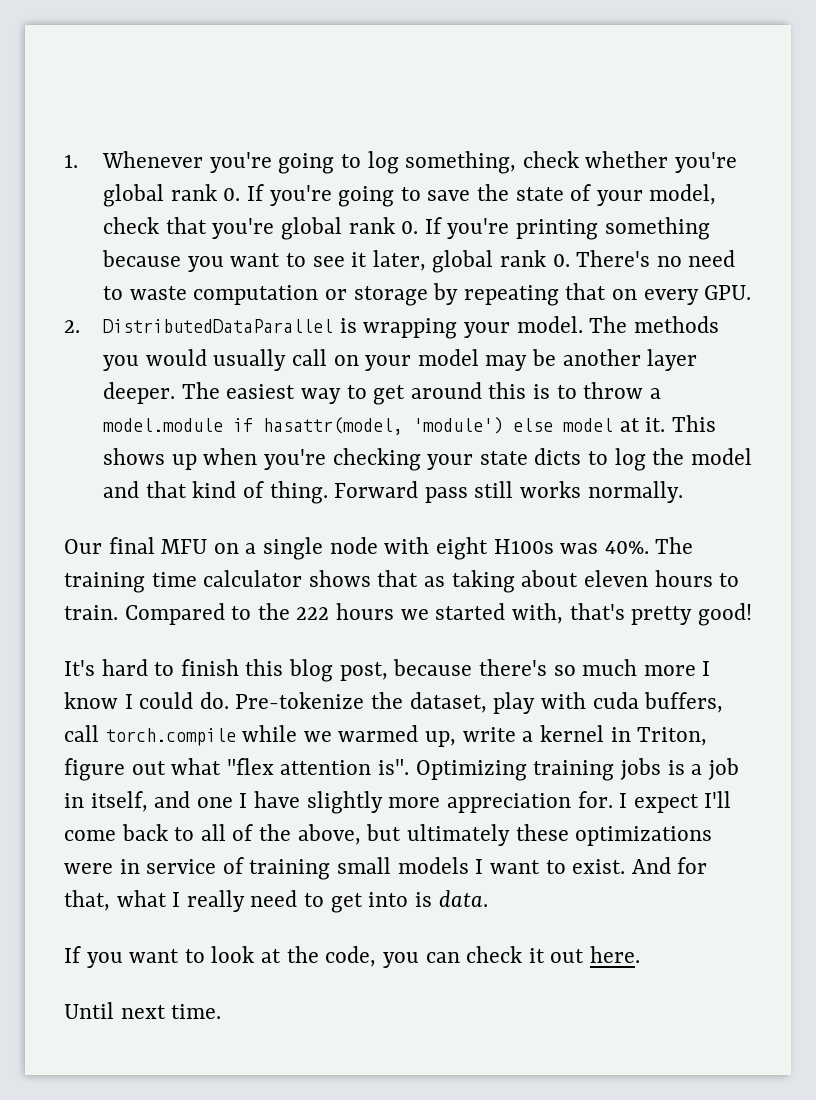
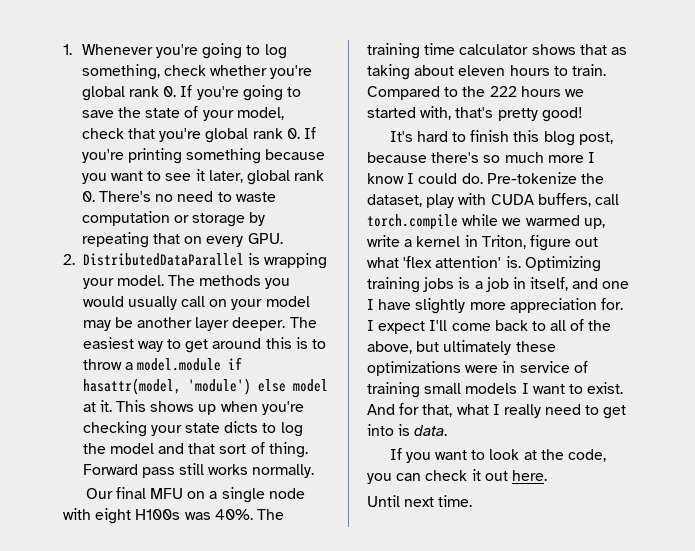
[192,481,237,498] kind -> [219,444,247,454] sort
[592,692,639,709] cuda -> [490,194,534,205] CUDA
[226,758,410,775] "flex attention is". -> [403,256,521,268] 'flex attention' is.

